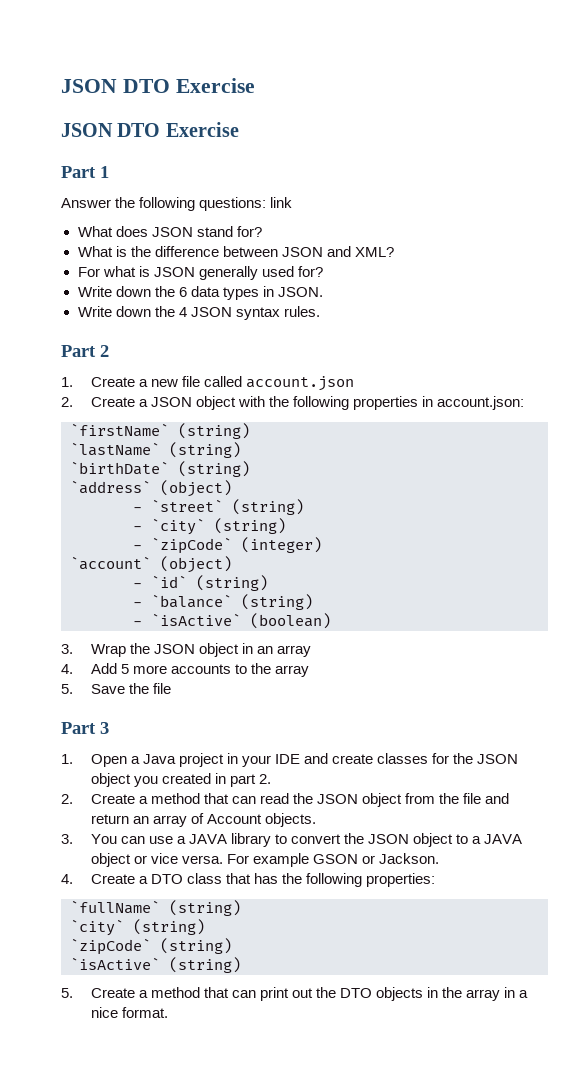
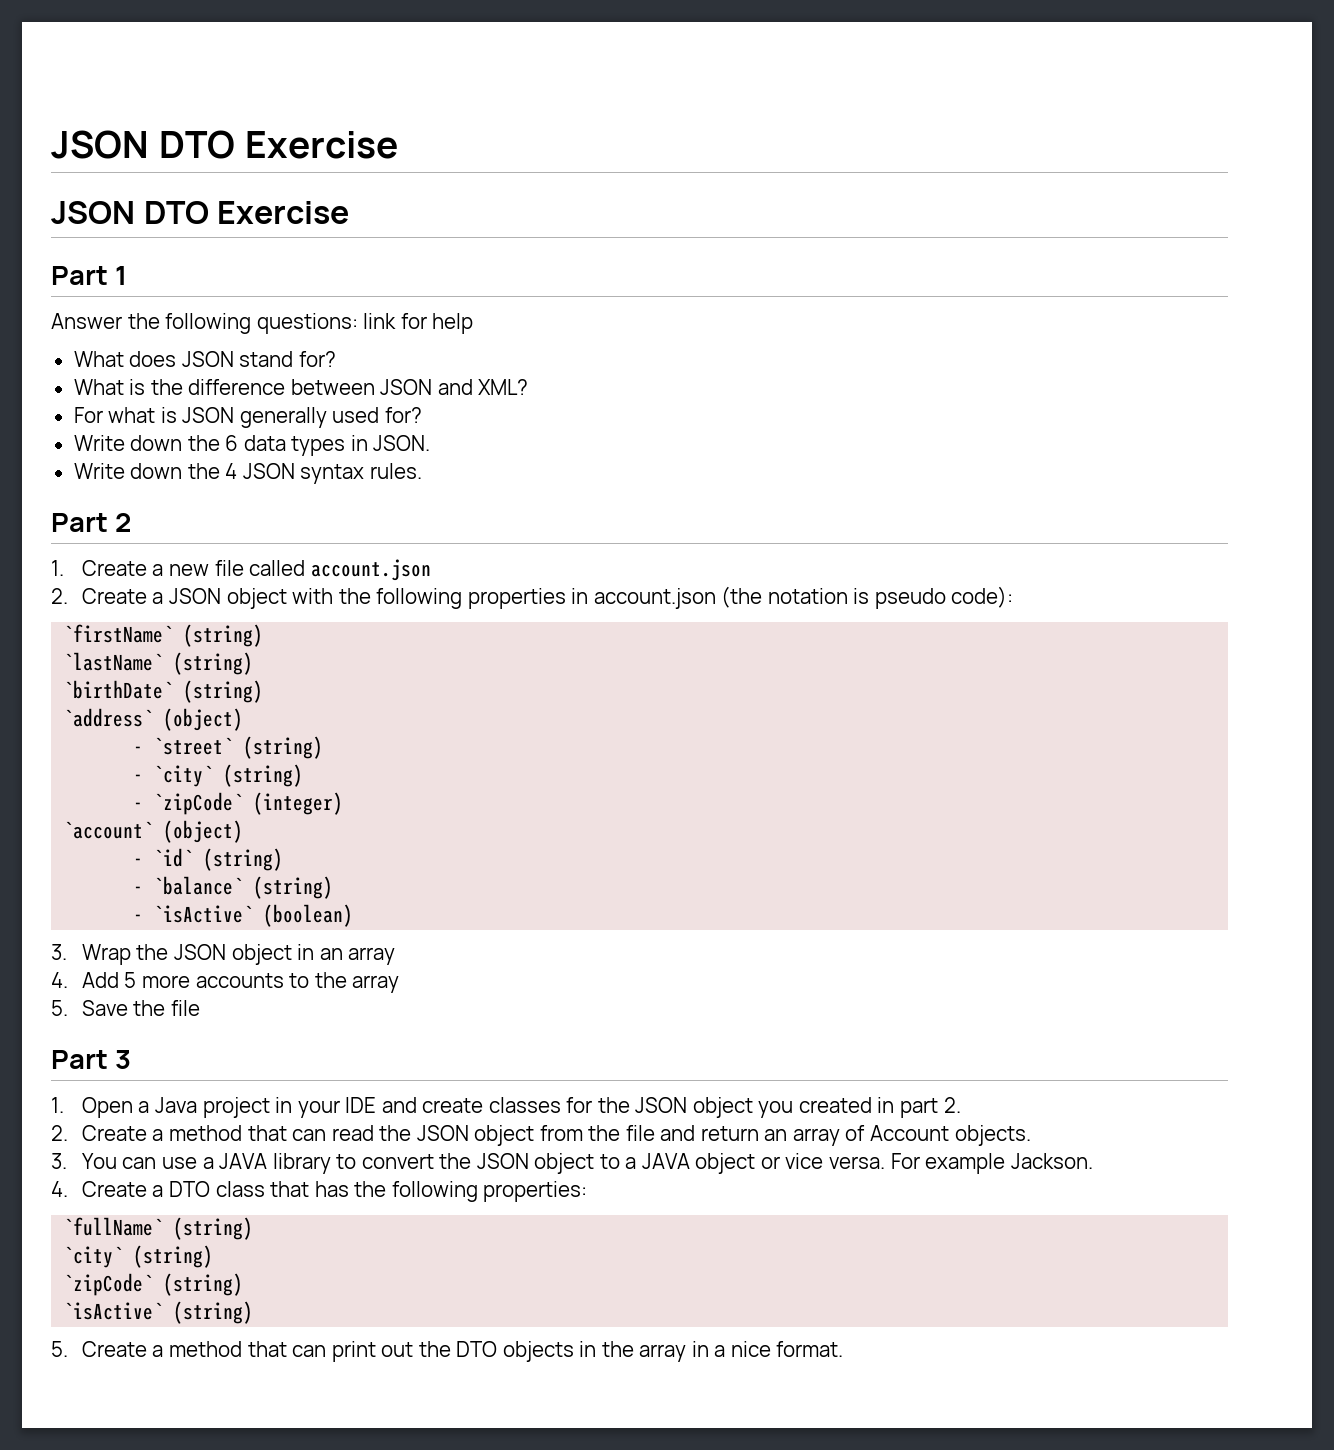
(293, 202) none -> [400,313,474,334] for help
[437,396,525,410] account.json: -> [593,586,1014,609] account.json (the notation is pseudo code):
[313,854,376,864] GSON or -> (1006, 1163) none

